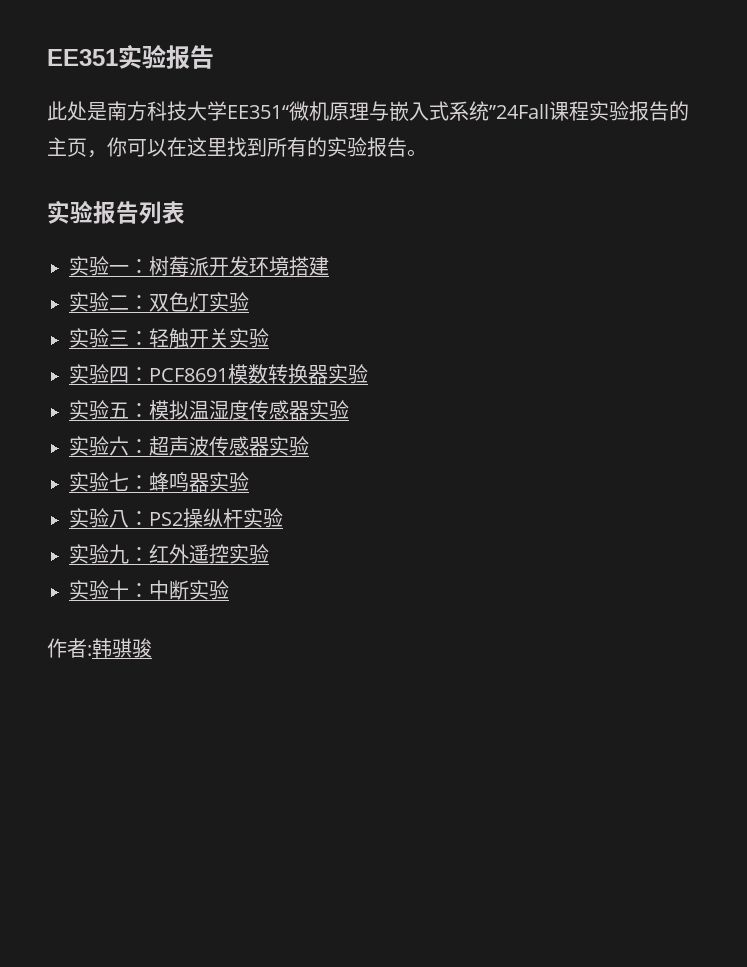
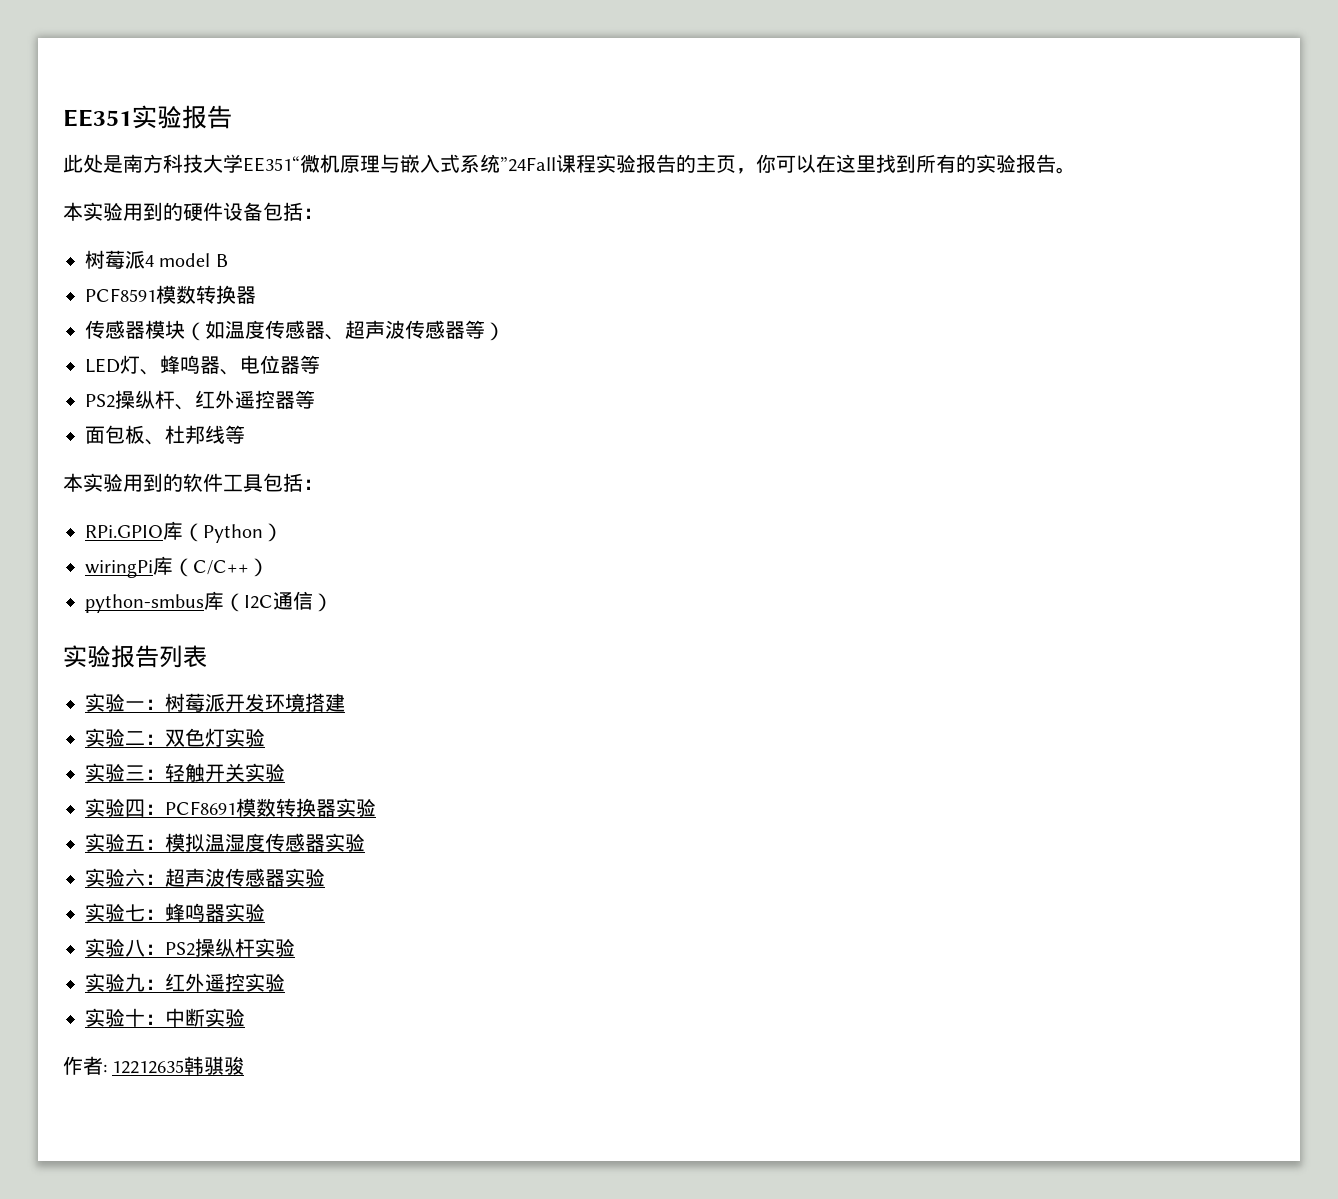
(427, 153) none -> [63,202,323,222] [85,250,228,269] [85,285,256,304] [85,320,505,341] [85,355,320,375] [85,390,315,410] [85,425,245,445] [63,473,323,492] [85,521,283,543] [85,556,269,578] [85,591,333,613] // 本实验用到的硬件设备包括： // 树莓派4 model B // PCF8591模数转换器 // 传感器模块（如温度传感器、超声波传感器等） // LED灯、蜂鸣器、电位器等 // PS2操纵杆、红外遥控器等 // 面包板、杜邦线等 // 本实验用到的软件工具包括： // RPi.GPIO库（Python） // wiringPi库（C/C++） // python-smbus库（I2C通信）
(92, 650) none -> [112,1060,185,1074] 12212635

